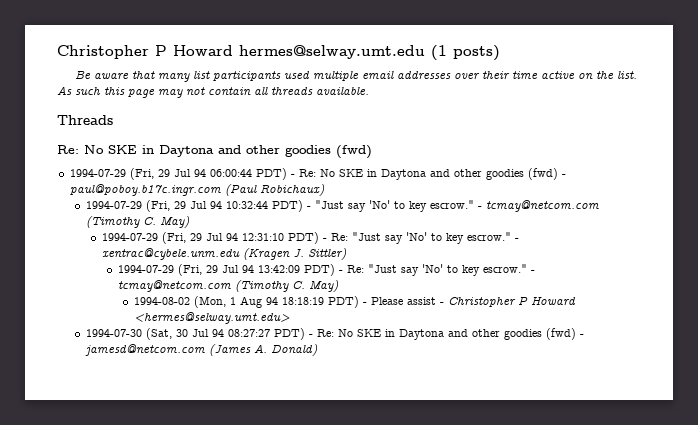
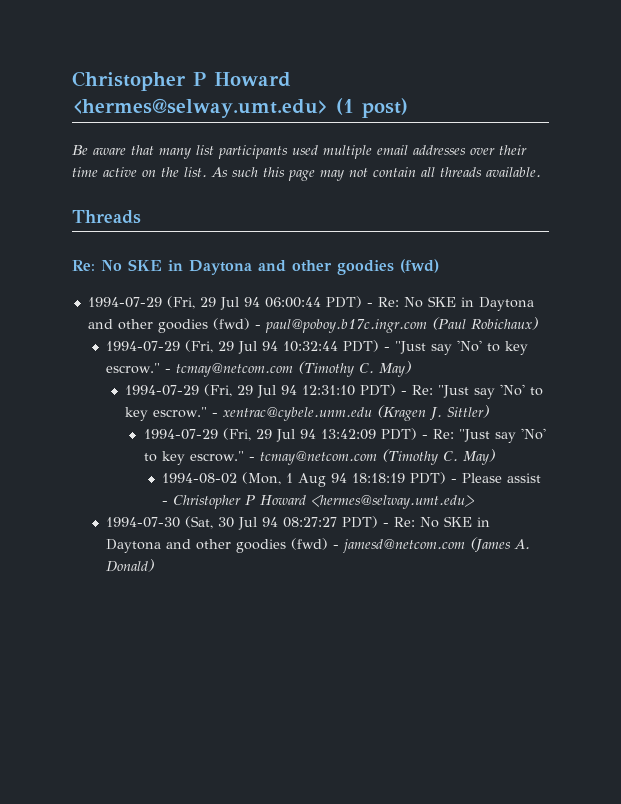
[57,45,500,61] Christopher P Howard hermes@selway.umt.edu (1 posts) -> [72,71,291,91] [72,98,408,118] Christopher P Howard <hermes@selway.umt.edu> (1 post)

